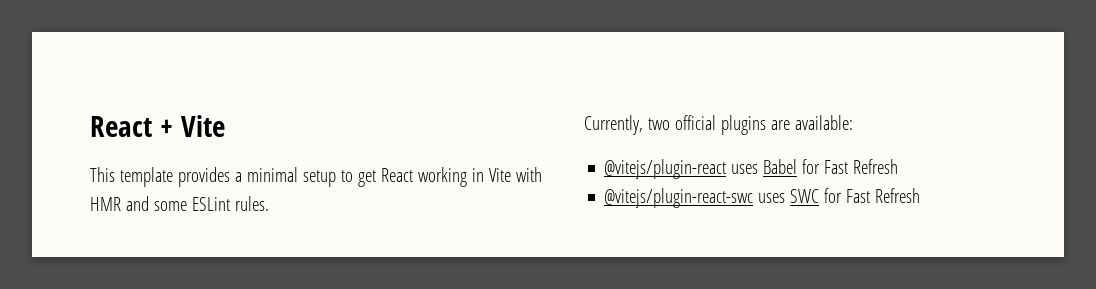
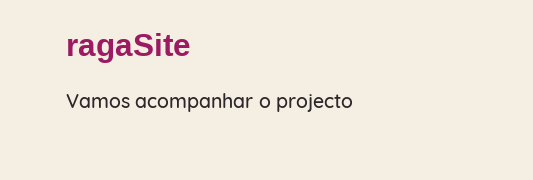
[90,115,225,137] [90,167,542,187] [90,196,269,211] [584,115,853,135] [604,159,899,179] [604,188,921,208] React + Vite // This template provides a minimal setup to get React working in Vite with HMR and some ESLint rules. // Currently, two official plugins are available: // @vitejs/plugin-react uses Babel for Fast Refresh // @vitejs/plugin-react-swc uses SWC for Fast Refresh -> [66,33,191,63] [66,93,353,112] ragaSite // Vamos acompanhar o projecto

